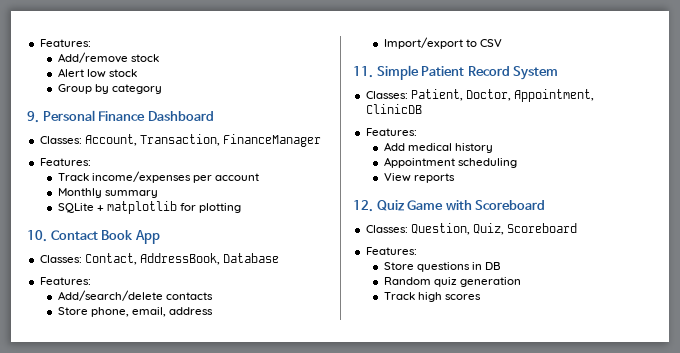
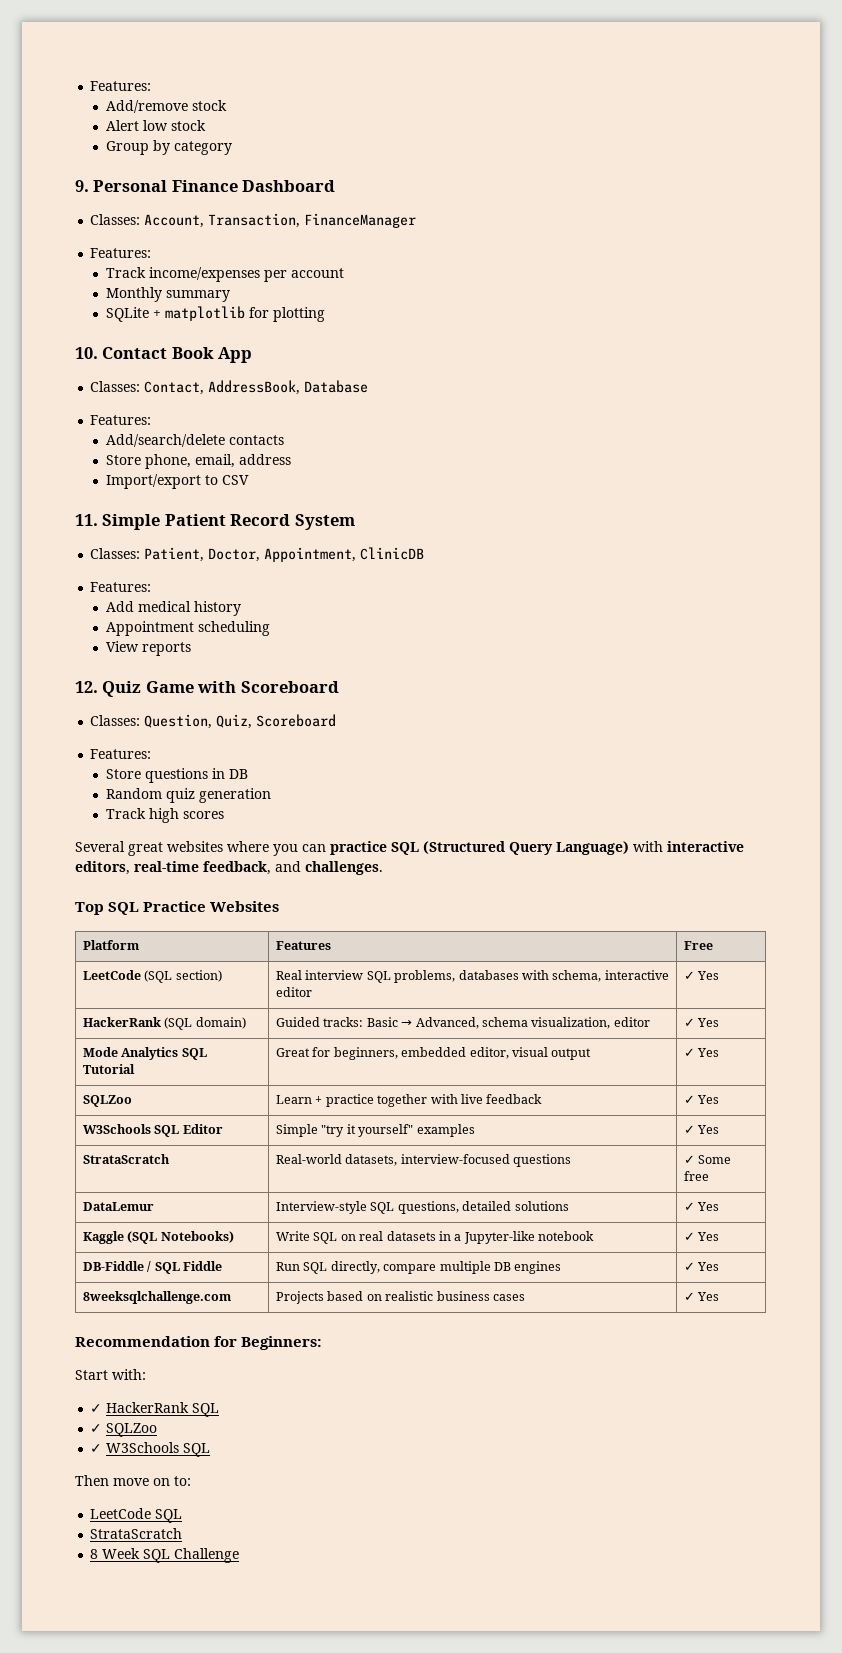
(481, 297) none -> [75,841,744,856] [75,861,383,875] [75,901,280,915] [83,940,140,950] [276,941,332,950] [684,941,714,950] [83,970,222,983] [276,970,669,983] [276,987,313,997] [684,971,720,980] [83,1017,246,1030] [276,1017,650,1029] [684,1018,720,1027] [83,1047,207,1060] [83,1064,136,1074] [276,1047,592,1060] [684,1048,720,1057] [83,1095,133,1107] [276,1094,543,1107] [684,1095,720,1104] [83,1124,223,1137] [276,1124,475,1137] [684,1125,720,1134] [83,1154,171,1164] [276,1154,572,1167] [684,1155,732,1164] [684,1171,710,1181] [83,1202,155,1211] [276,1201,569,1214] [684,1202,720,1211] [83,1231,234,1244] [276,1231,595,1244] [684,1232,720,1241] [83,1261,223,1274] [276,1261,562,1274] [684,1262,720,1271] [83,1291,232,1304] [276,1291,525,1304] [684,1292,720,1301] [75,1336,323,1350] [75,1369,146,1380] [90,1402,220,1417] [90,1423,158,1437] [90,1442,211,1457] [75,1475,191,1486] [90,1508,183,1523] [90,1528,183,1539] [90,1548,240,1563] // Several great websites where you can practice SQL (Structured Query Language) with interactive editors, real-time feedback, and challenges. // Top SQL Practice Websites // Platform | Features | Free // LeetCode (SQL section) | Real interview SQL problems, databases with schema, interactive editor | ✓ Yes // HackerRank (SQL domain) | Guided tracks: Basic → Advanced, schema visualization, editor | ✓ Yes // Mode Analytics SQL Tutorial | Great for beginners, embedded editor, visual output | ✓ Yes // SQLZoo | Learn + practice together with live feedback | ✓ Yes // W3Schools SQL Editor | Simple "try it yourself" examples | ✓ Yes // StrataScratch | Real-world datasets, interview-focused questions | ✓ Some free // DataLemur | Interview-style SQL questions, detailed solutions | ✓ Yes // Kaggle (SQL Notebooks) | Write SQL on real datasets in a Jupyter-like notebook | ✓ Yes // DB-Fiddle / SQL Fiddle | Run SQL directly, compare multiple DB engines | ✓ Yes // 8weeksqlchallenge.com | Projects based on realistic business cases | ✓ Yes // Recommendation for Beginners: // Start with: // ✓ HackerRank SQL // ✓ SQLZoo // ✓ W3Schools SQL // Then move on to: // LeetCode SQL // StrataScratch // 8 Week SQL Challenge

